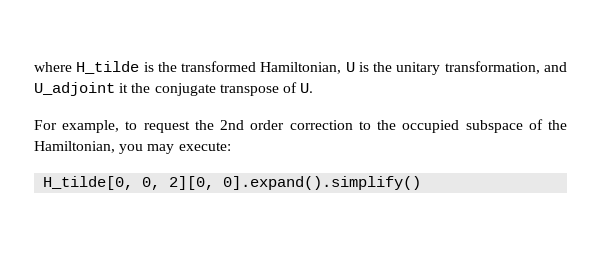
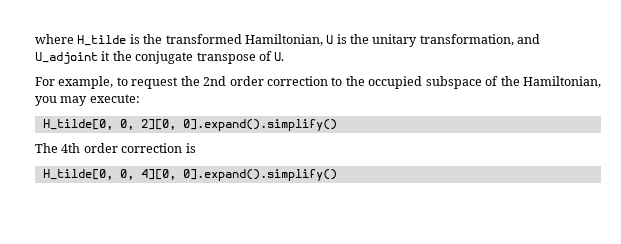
(422, 183) none -> [35,143,196,153] [42,169,337,181] // The 4th order correction is // H_tilde[0, 0, 4][0, 0].expand().simplify()

